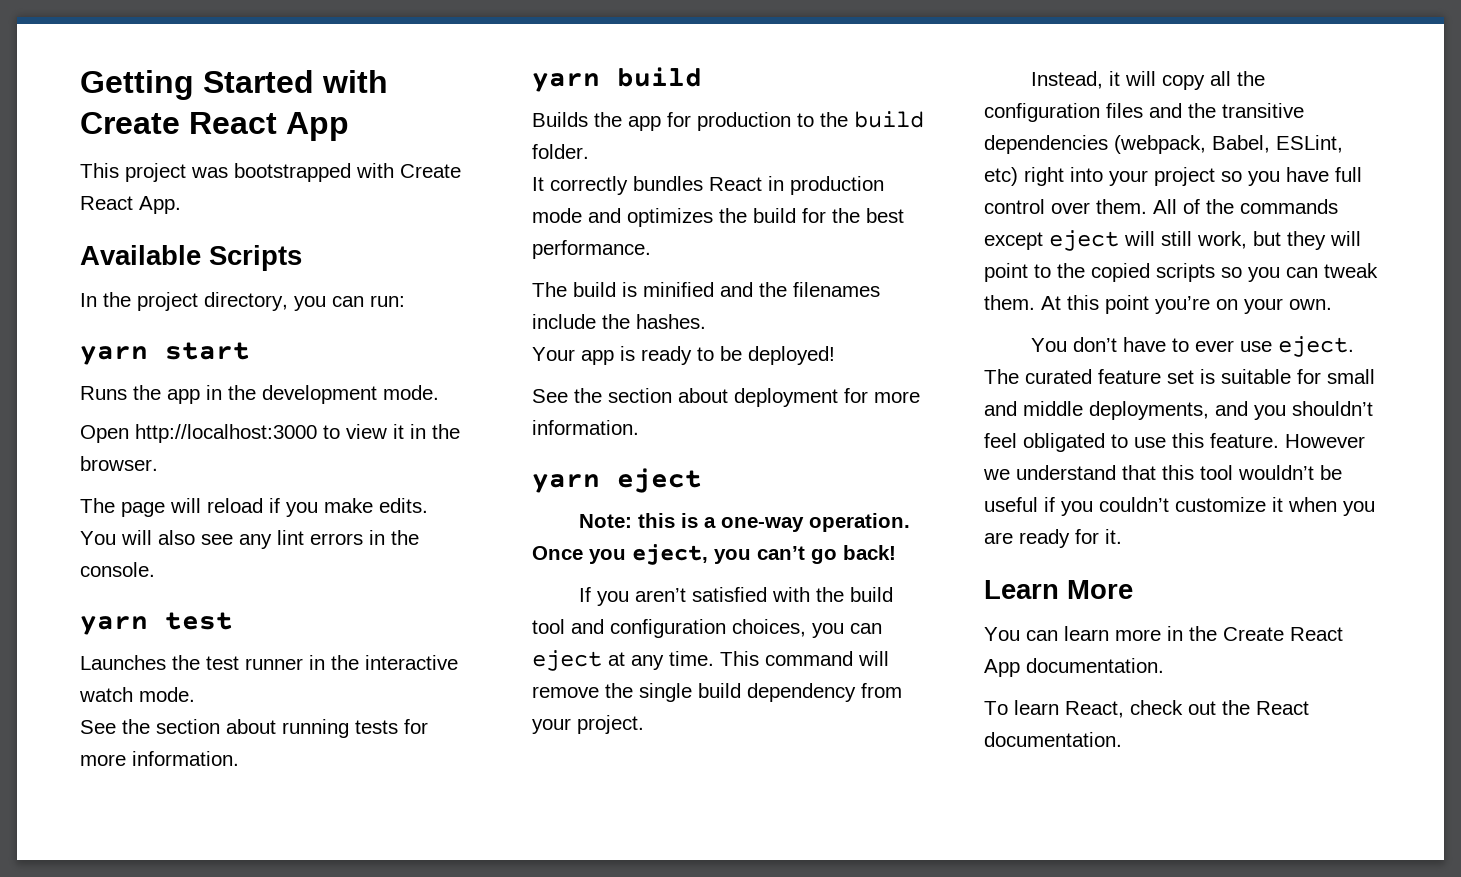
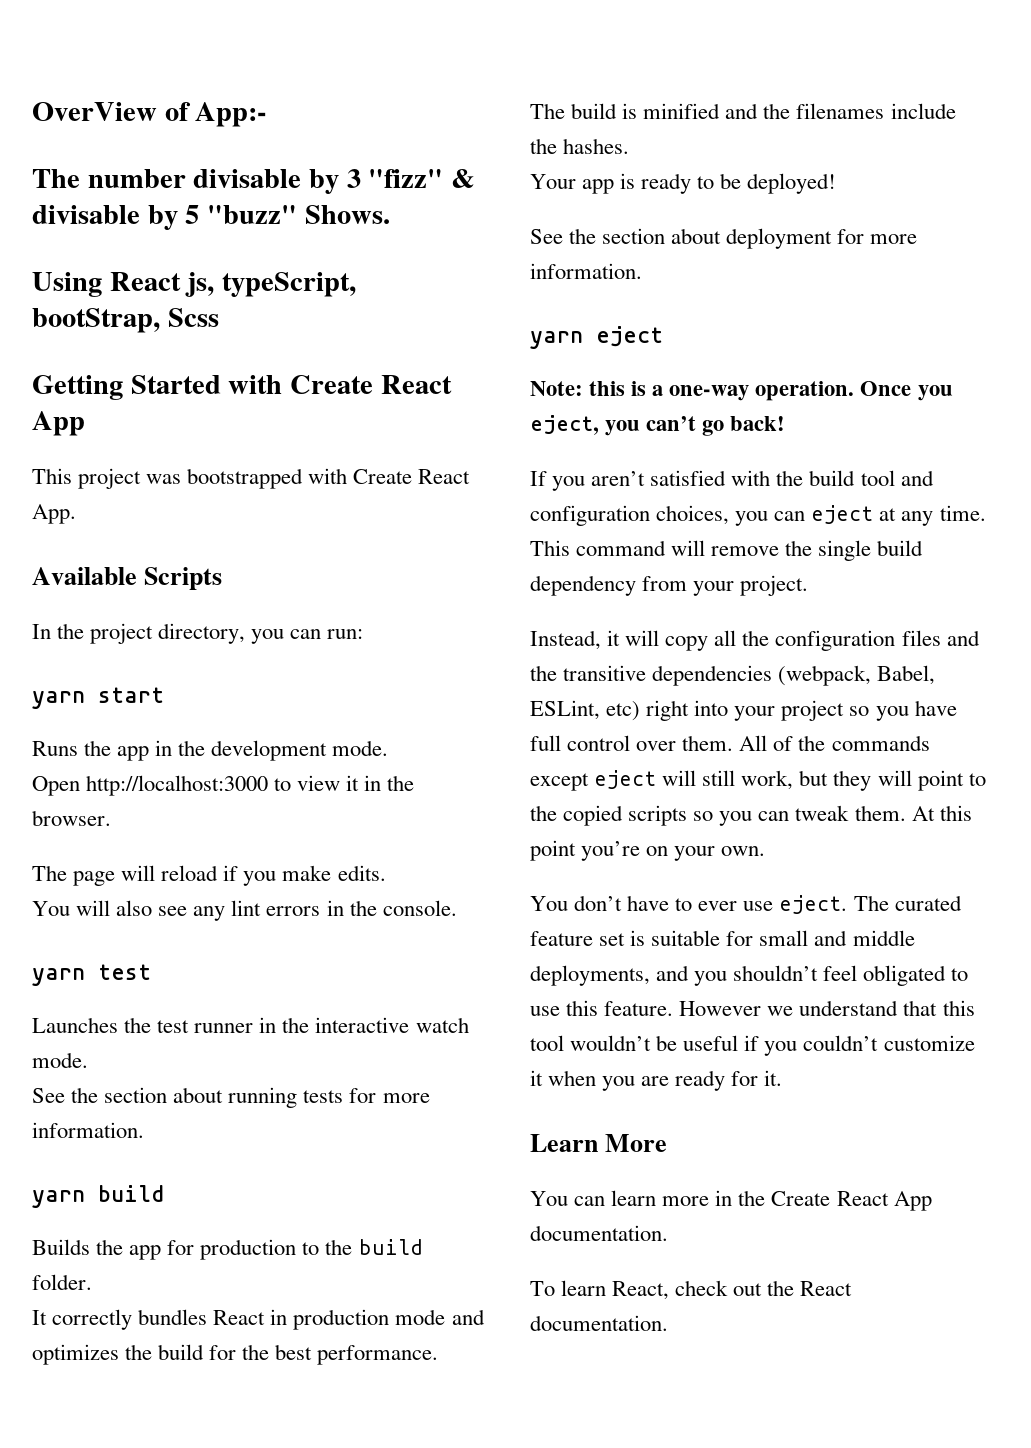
(80, 85) none -> [32,102,267,127] [32,169,476,194] [32,205,390,230] [32,272,357,297] [32,308,219,333] OverView of App:- // The number divisable by 3 "fizz" & divisable by 5 "buzz" Shows. // Using React js, typeScript, bootStrap, Scss //

